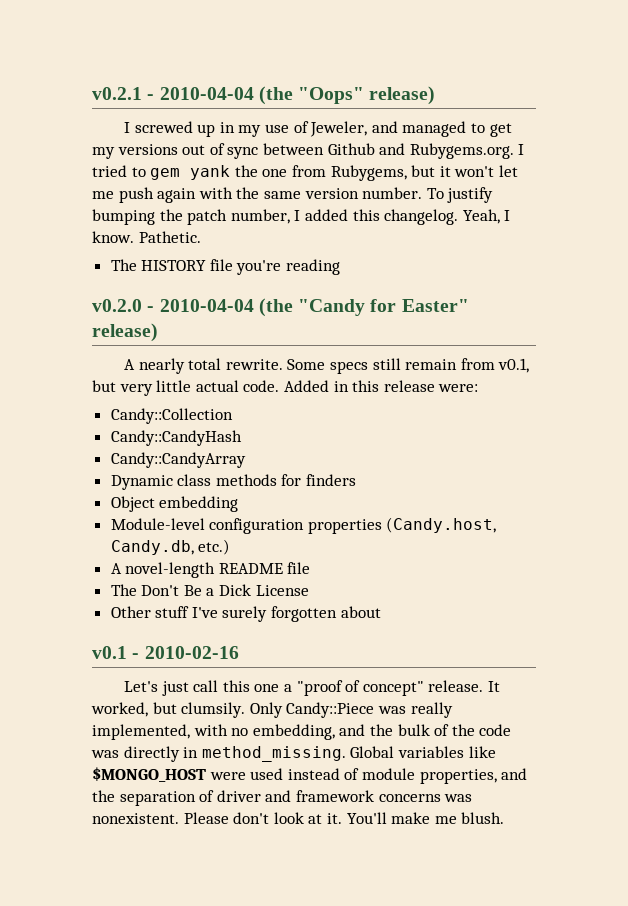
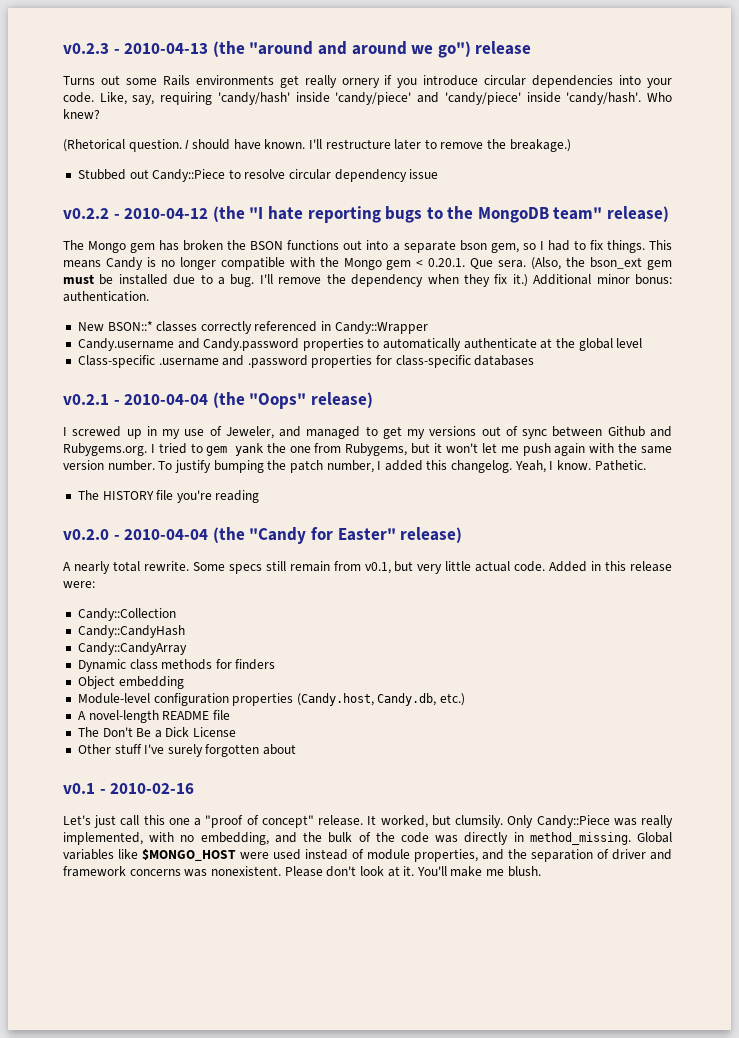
(92, 93) none -> [63,41,532,58] [63,75,673,88] [63,92,673,105] [63,109,100,119] [63,139,571,152] [77,169,439,182] [63,206,670,223] [63,240,672,253] [63,257,672,270] [63,274,672,287] [63,291,149,302] [77,321,428,334] [77,338,643,351] [77,355,535,368] v0.2.3 - 2010-04-13 (the "around and around we go") release // Turns out some Rails environments get really ornery if you introduce circular dependencies into your code. Like, say, requiring 'candy/hash' inside 'candy/piece' and 'candy/piece' inside 'candy/hash'. Who knew? // (Rhetorical question. I should have known. I'll restructure later to remove the breakage.) // Stubbed out Candy::Piece to resolve circular dependency issue // v0.2.2 - 2010-04-12 (the "I hate reporting bugs to the MongoDB team" release) // The Mongo gem has broken the BSON functions out into a separate bson gem, so I had to fix things. This means Candy is no longer compatible with the Mongo gem < 0.20.1. Que sera. (Also, the bson_ext gem must be installed due to a bug. I'll remove the dependency when they fix it.) Additional minor bonus: authentication. // New BSON::* classes correctly referenced in Candy::Wrapper // Candy.username and Candy.password properties to automatically authenticate at the global level // Class-specific .username and .password properties for class-specific databases //

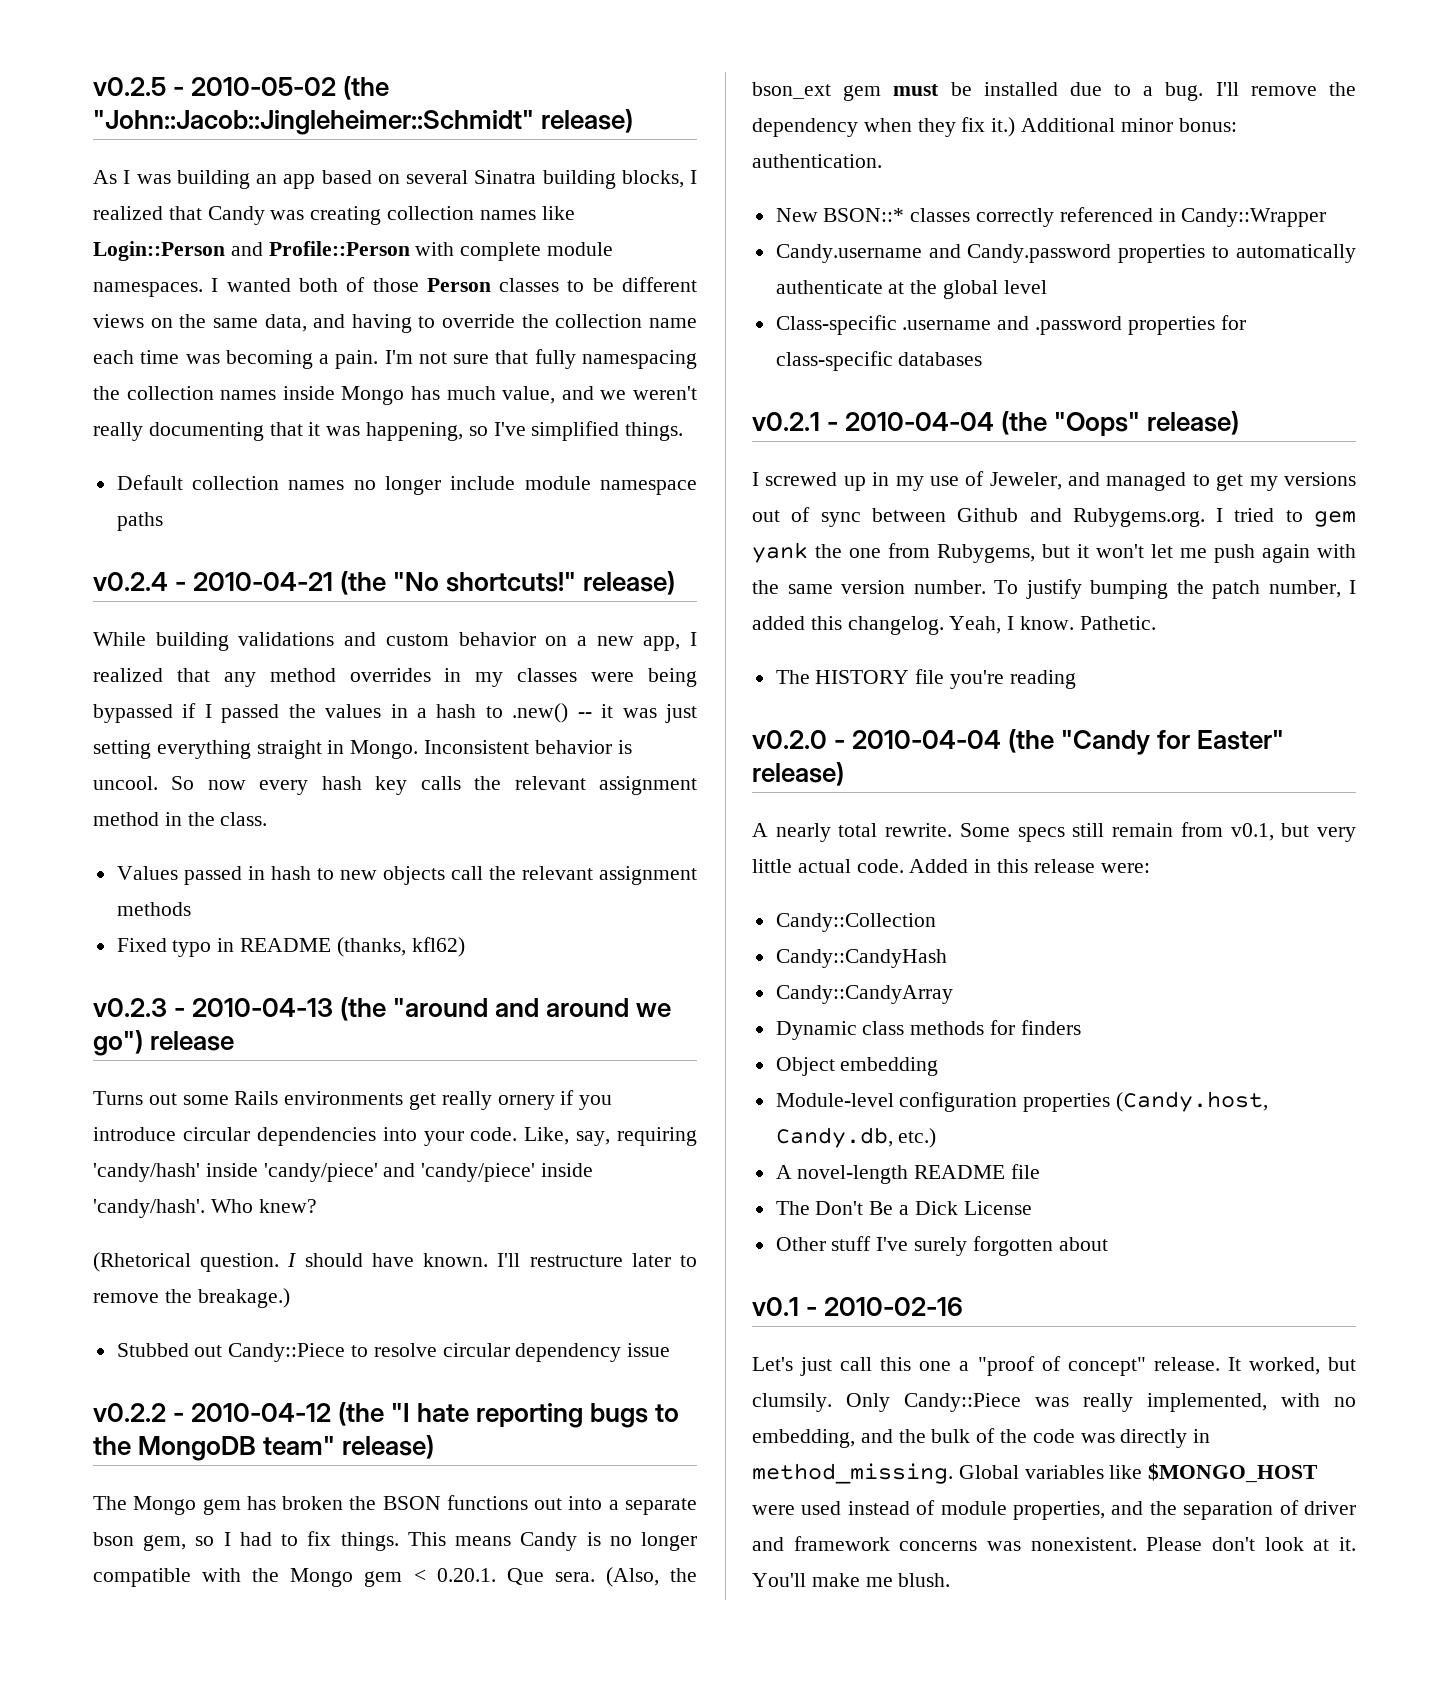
(63, 48) none -> [93,76,390,100] [93,109,634,135] [93,170,697,189] [93,206,575,225] [93,241,614,261] [93,277,697,297] [93,314,697,333] [93,349,697,369] [93,386,697,405] [93,421,684,441] [116,475,697,495] [116,512,163,531] [93,571,676,595] [93,632,697,651] [93,668,698,687] [93,703,698,723] [93,740,632,759] [93,776,698,795] [93,812,268,826] [116,866,697,885] [116,902,191,916] [116,937,465,957] v0.2.5 - 2010-05-02 (the "John::Jacob::Jingleheimer::Schmidt" release) // As I was building an app based on several Sinatra building blocks, I realized that Candy was creating collection names like Login::Person and Profile::Person with complete module namespaces. I wanted both of those Person classes to be different views on the same data, and having to override the collection name each time was becoming a pain. I'm not sure that fully namespacing the collection names inside Mongo has much value, and we weren't really documenting that it was happening, so I've simplified things. // Default collection names no longer include module namespace paths // v0.2.4 - 2010-04-21 (the "No shortcuts!" release) // While building validations and custom behavior on a new app, I realized that any method overrides in my classes were being bypassed if I passed the values in a hash to .new() -- it was just setting everything straight in Mongo. Inconsistent behavior is uncool. So now every hash key calls the relevant assignment method in the class. // Values passed in hash to new objects call the relevant assignment methods // Fixed typo in README (thanks, kfl62) //

